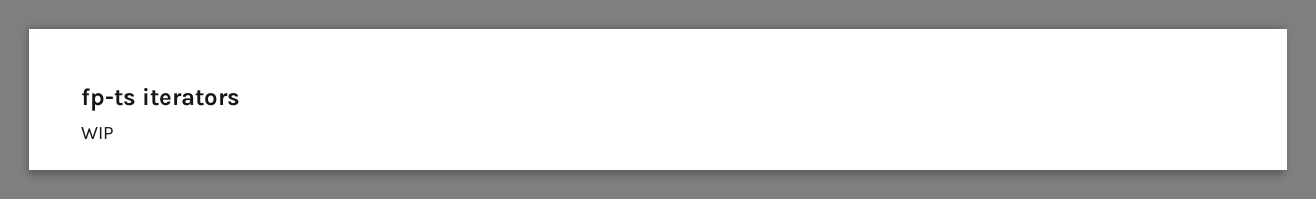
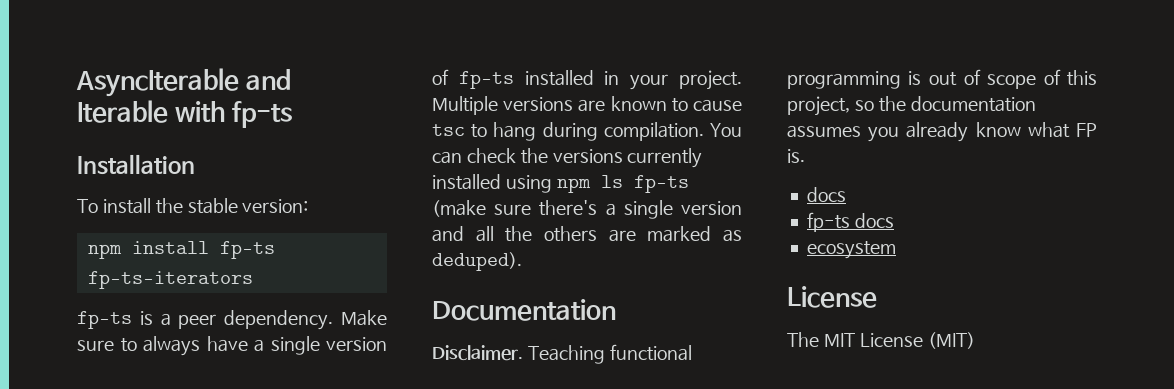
[81,87,241,111] [81,127,114,139] fp-ts iterators // WIP -> [76,68,291,97] [77,100,292,128] [77,154,195,175] [77,198,309,214] [87,241,275,259] [87,271,253,289] [77,310,387,330] [77,336,387,356] [432,69,742,90] [432,96,742,115] [432,122,743,141] [432,148,703,168] [432,174,689,193] [432,200,742,219] [432,226,743,242] [432,252,522,271] [432,299,616,321] [432,344,692,364] [787,69,1097,89] [787,96,1036,116] [787,122,1097,142] [787,149,805,163] [806,187,846,202] [806,212,894,232] [806,241,896,259] [787,286,877,308] [787,332,975,349] AsyncIterable and Iterable with fp-ts // Installation // To install the stable version: // npm install fp-ts fp-ts-iterators // fp-ts is a peer dependency. Make sure to always have a single version of fp-ts installed in your project. Multiple versions are known to cause tsc to hang during compilation. You can check the versions currently installed using npm ls fp-ts (make sure there's a single version and all the others are marked as deduped). // Documentation // Disclaimer. Teaching functional programming is out of scope of this project, so the documentation assumes you already know what FP is. // docs // fp-ts docs // ecosystem // License // The MIT License (MIT)

